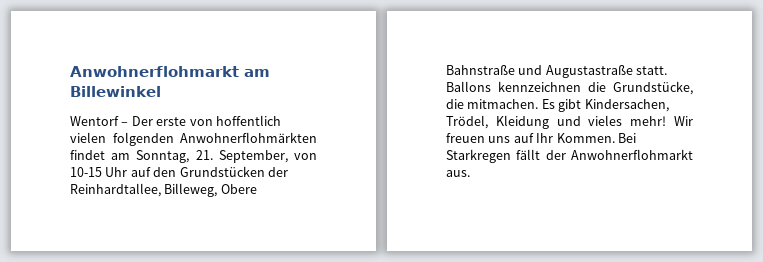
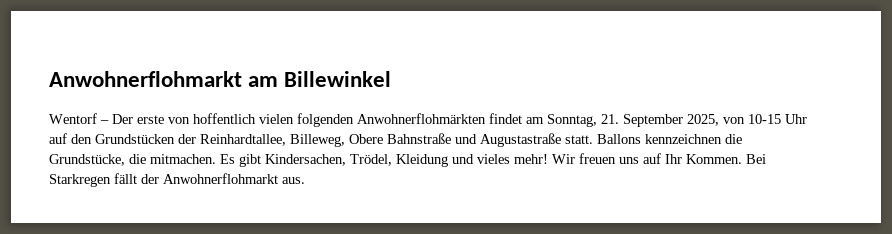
[218,150,288,163] September, -> [623,114,719,127] September 2025,

